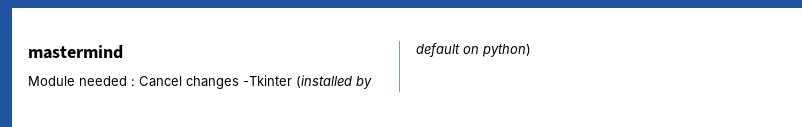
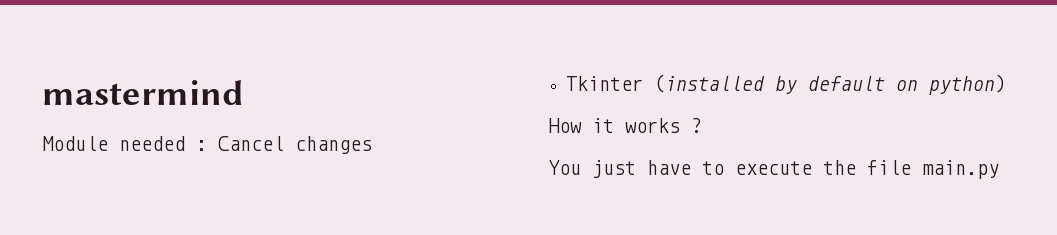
[243,75,292,86] -Tkinter -> [566,76,644,91] // Tkinter
(531, 50) none -> [548,118,702,133] [548,160,999,179] // How it works ? // You just have to execute the file main.py

